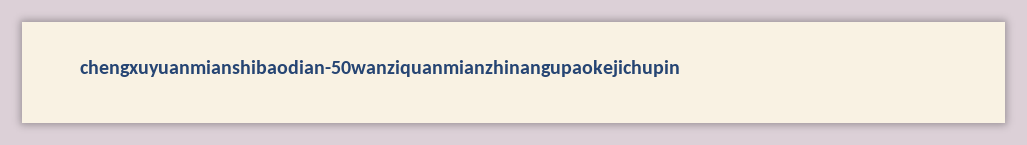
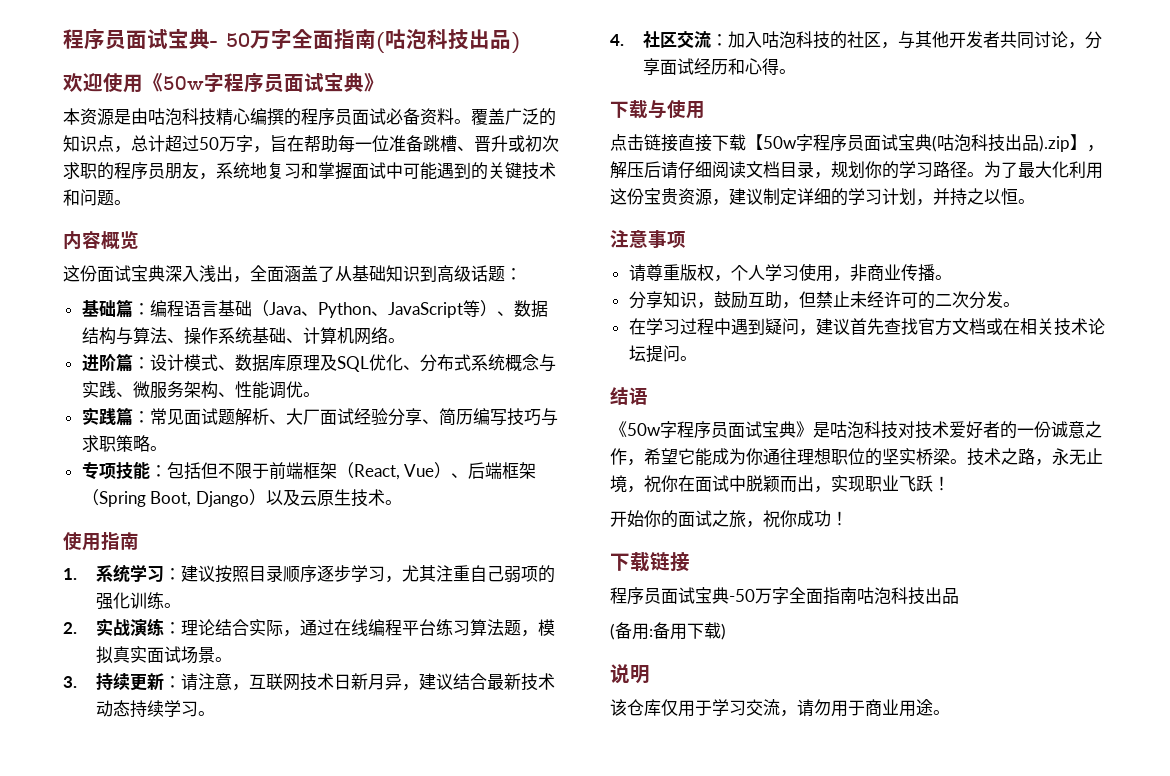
[80,60,680,77] chengxuyuanmianshibaodian-50wanziquanmianzhinangupaokejichupin -> [63,29,520,54] [63,73,384,93] [63,108,556,126] [63,135,559,153] [63,162,556,180] [63,189,131,206] [63,231,139,250] [63,265,522,283] [81,299,548,318] [81,327,405,345] [81,353,556,372] [81,381,320,399] [81,407,558,426] [81,435,167,452] [81,461,537,480] [81,489,402,507] [63,531,139,551] [63,564,556,583] [96,592,182,610] [63,618,556,637] [96,646,233,664] [63,673,556,691] [96,700,216,718] [610,31,1103,49] [643,58,797,76] [610,100,705,119] [610,134,1104,152] [610,161,1103,179] [610,188,1035,206] [610,230,686,248] [628,263,952,282] [628,291,1020,309] [628,318,1105,336] [628,345,697,363] [610,387,648,405] [610,421,1102,439] [610,448,1103,466] [610,475,950,493] [610,510,848,528] [610,552,690,572] [610,587,959,605] [610,622,726,640] [610,664,650,684] [610,699,950,717] 程序员面试宝典- 50万字全面指南(咕泡科技出品) // 欢迎使用《50w字程序员面试宝典》 // 本资源是由咕泡科技精心编撰的程序员面试必备资料。覆盖广泛的知识点，总计超过50万字，旨在帮助每一位准备跳槽、晋升或初次求职的程序员朋友，系统地复习和掌握面试中可能遇到的关键技术和问题。 // 内容概览 // 这份面试宝典深入浅出，全面涵盖了从基础知识到高级话题： // 基础篇：编程语言基础（Java、Python、JavaScript等）、数据结构与算法、操作系统基础、计算机网络。 // 进阶篇：设计模式、数据库原理及SQL优化、分布式系统概念与实践、微服务架构、性能调优。 // 实践篇：常见面试题解析、大厂面试经验分享、简历编写技巧与求职策略。 // 专项技能：包括但不限于前端框架（React, Vue）、后端框架（Spring Boot, Django）以及云原生技术。 // 使用指南 // 1.系统学习：建议按照目录顺序逐步学习，尤其注重自己弱项的强化训练。 // 2.实战演练：理论结合实际，通过在线编程平台练习算法题，模拟真实面试场景。 // 3.持续更新：请注意，互联网技术日新月异，建议结合最新技术动态持续学习。 // 4.社区交流：加入咕泡科技的社区，与其他开发者共同讨论，分享面试经历和心得。 // 下载与使用 // 点击链接直接下载【50w字程序员面试宝典(咕泡科技出品).zip】，解压后请仔细阅读文档目录，规划你的学习路径。为了最大化利用这份宝贵资源，建议制定详细的学习计划，并持之以恒。 // 注意事项 // 请尊重版权，个人学习使用，非商业传播。 // 分享知识，鼓励互助，但禁止未经许可的二次分发。 // 在学习过程中遇到疑问，建议首先查找官方文档或在相关技术论坛提问。 // 结语 // 《50w字程序员面试宝典》是咕泡科技对技术爱好者的一份诚意之作，希望它能成为你通往理想职位的坚实桥梁。技术之路，永无止境，祝你在面试中脱颖而出，实现职业飞跃！ // 开始你的面试之旅，祝你成功！ // 下载链接 // 程序员面试宝典-50万字全面指南咕泡科技出品 // (备用:备用下载) // 说明 // 该仓库仅用于学习交流，请勿用于商业用途。

